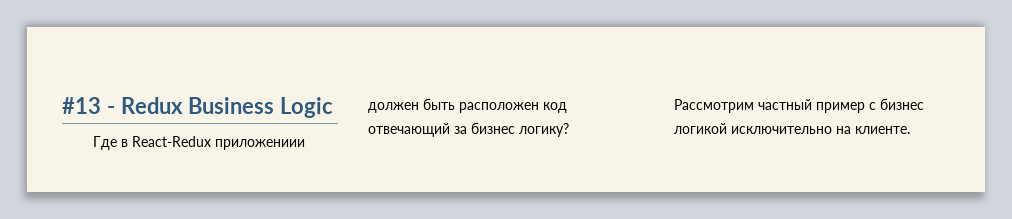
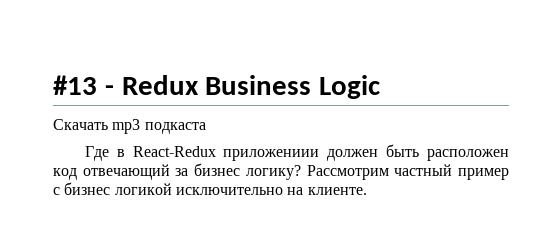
(333, 107) none -> [53,119,206,134] // Скачать mp3 подкаста

